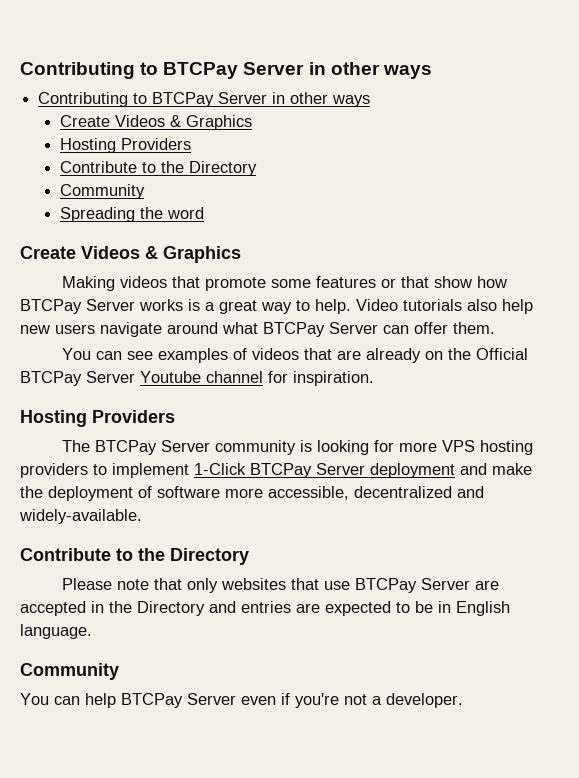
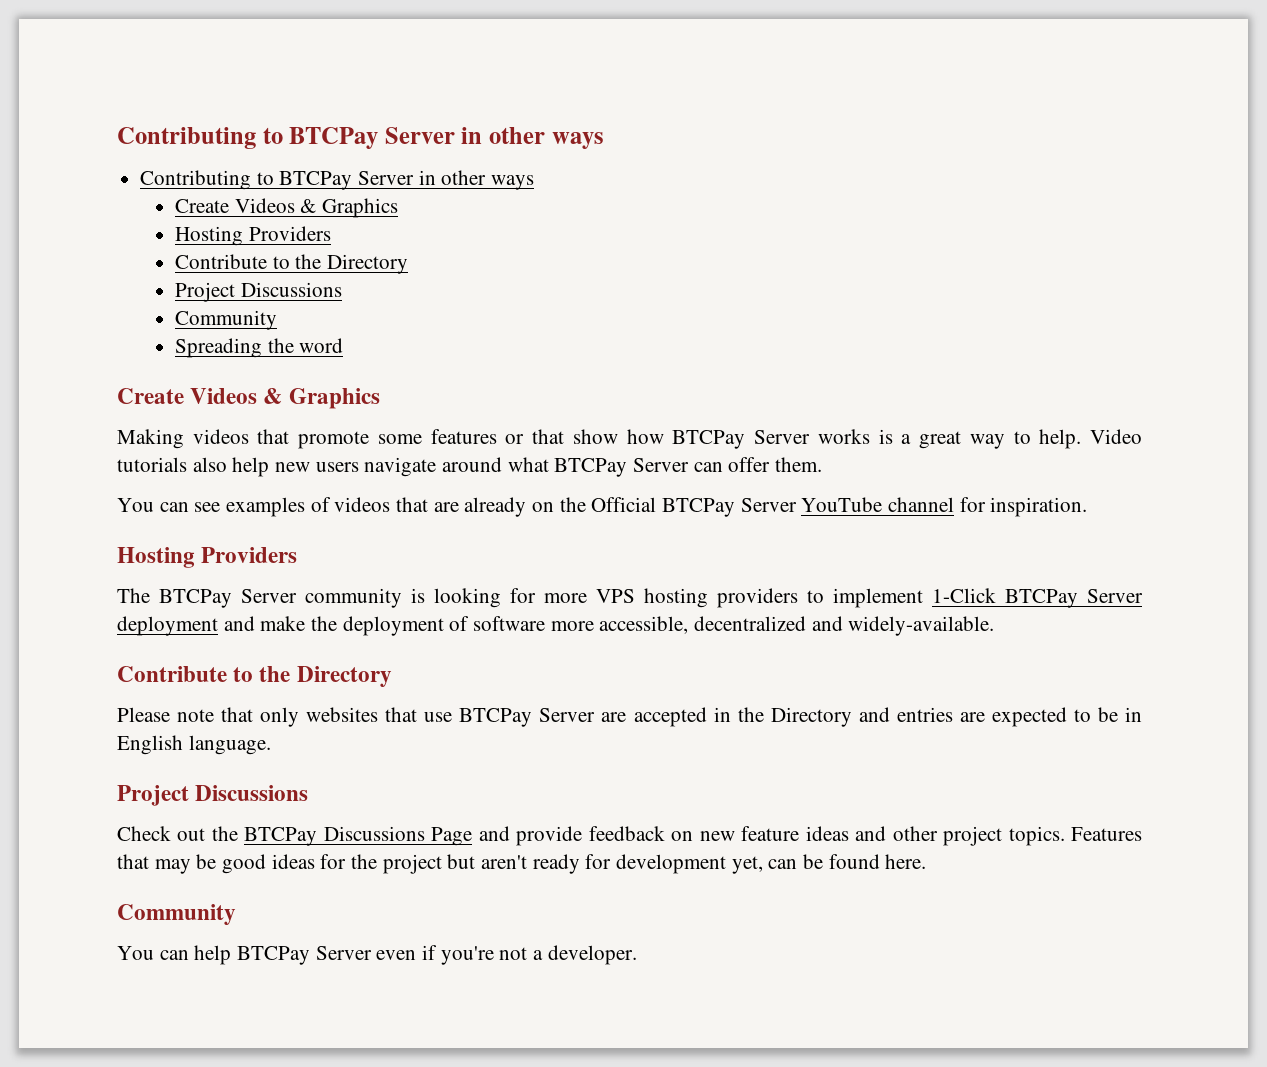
(258, 168) none -> [175,282,342,302] // Project Discussions
[140,371,201,383] Youtube -> [801,497,883,512] YouTube
(92, 631) none -> [117,785,309,806] [117,826,1143,846] [117,854,927,874] // Project Discussions // Check out the BTCPay Discussions Page and provide feedback on new feature ideas and other project topics. Features that may be good ideas for the project but aren't ready for development yet, can be found here.

